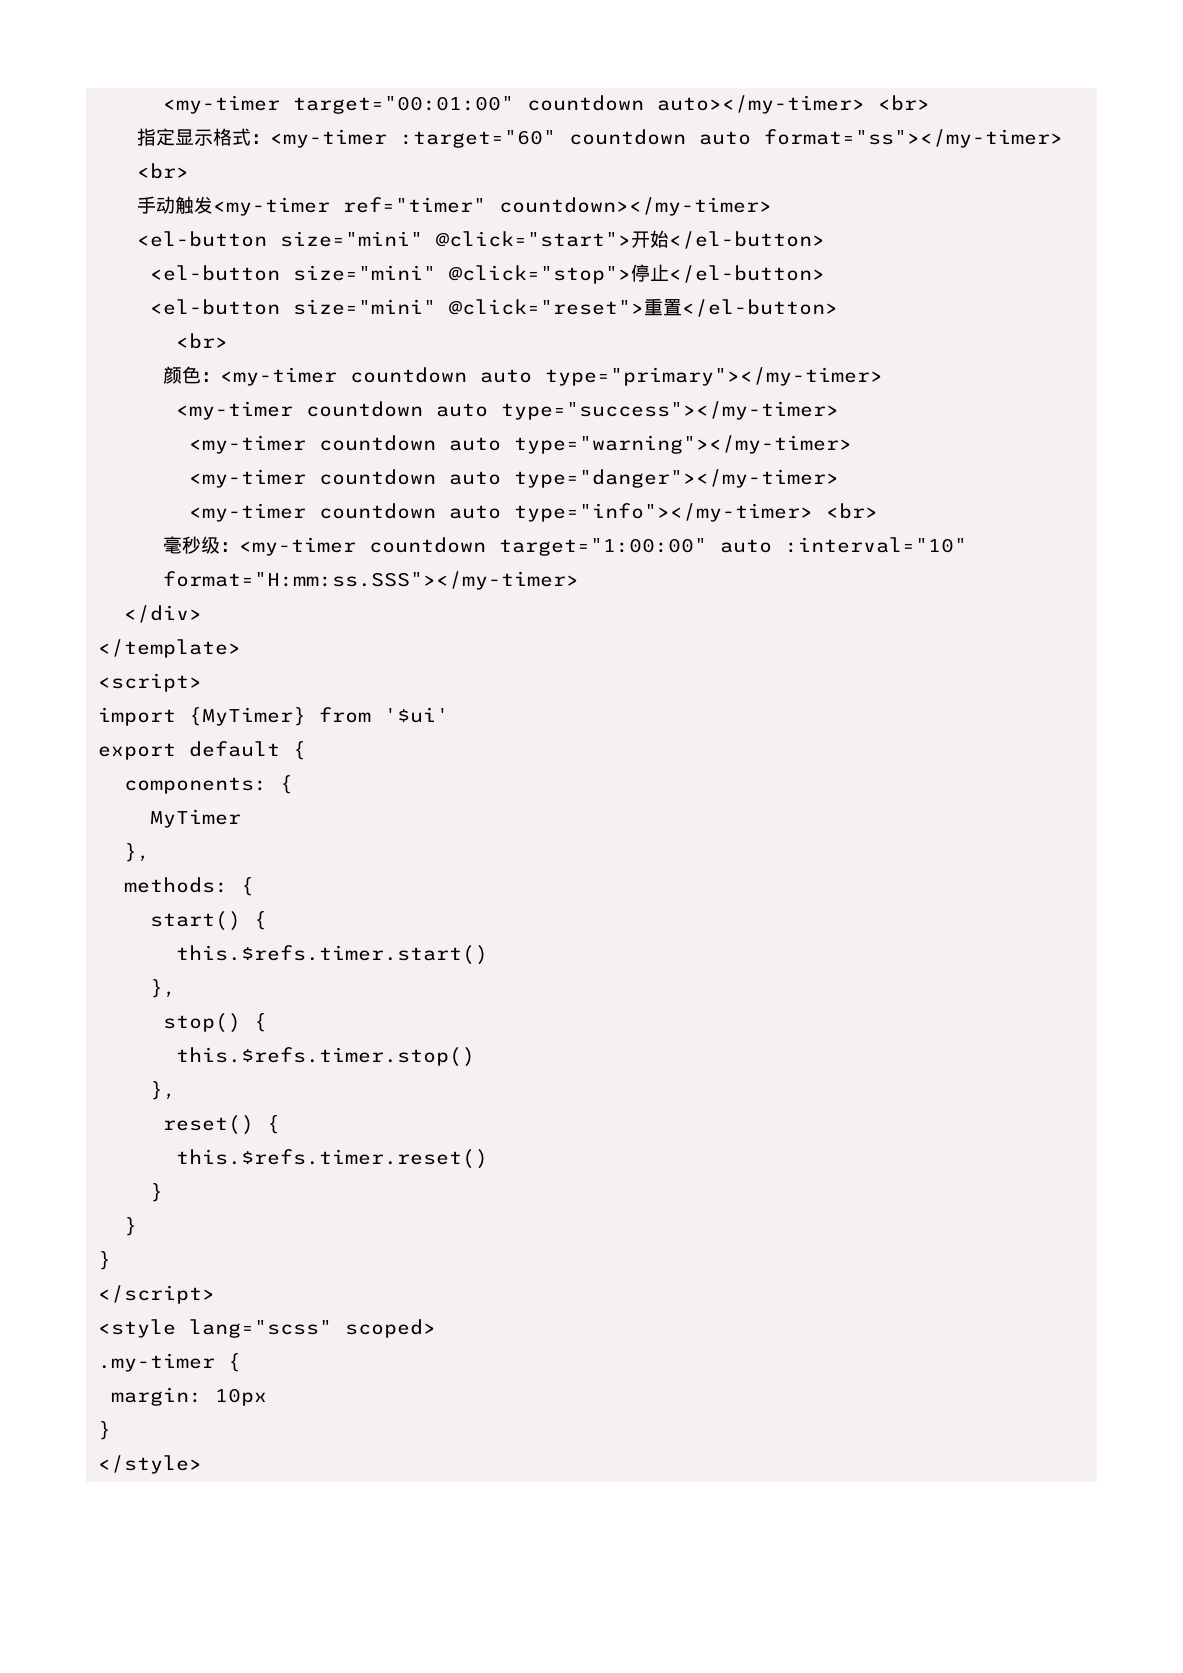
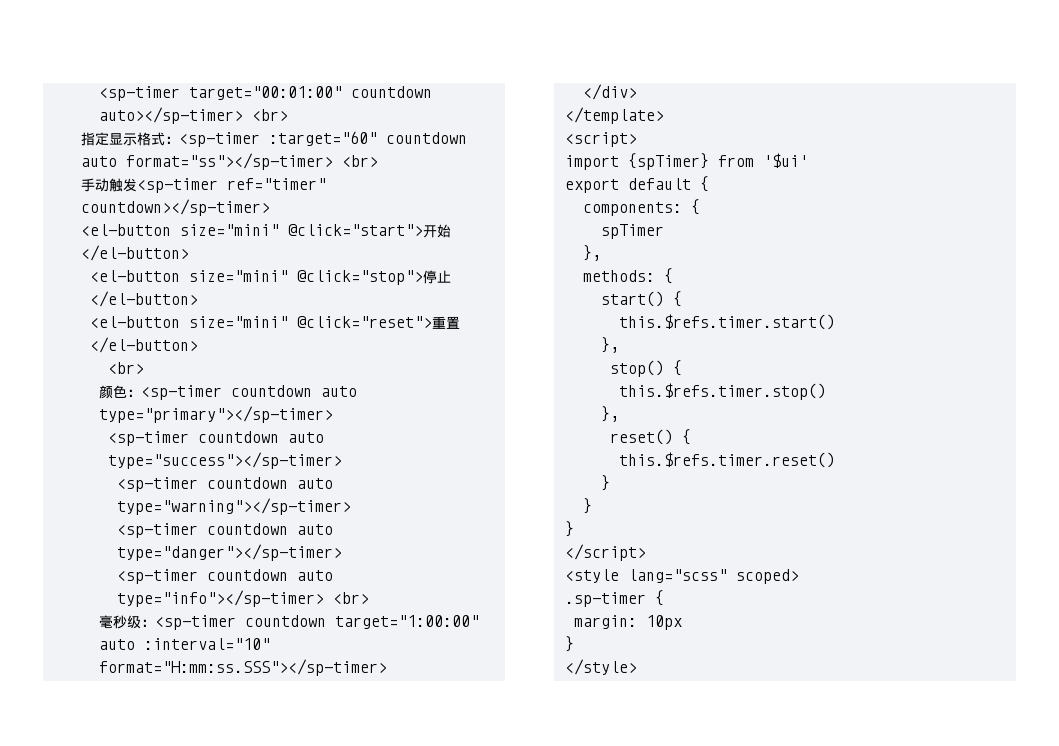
[163,95,280,114] <my-timer -> [98,86,180,101] <sp-timer
[657,95,865,114] auto></my-timer> -> [98,107,243,124] auto></sp-timer>
[270,129,387,148] <my-timer -> [178,132,260,147] <sp-timer
[764,129,1063,148] format="ss"></my-timer> -> [125,153,333,170] format="ss"></sp-timer>
[213,197,772,216] <my-timer ref="timer" countdown></my-timer> -> [136,178,326,193] [80,199,270,216] <sp-timer ref="timer" countdown></sp-timer>
[220,367,883,386] [176,401,839,420] [189,435,852,454] [189,469,839,488] [189,503,813,522] <my-timer countdown auto type="primary"></my-timer> // <my-timer countdown auto type="success"></my-timer> // <my-timer countdown auto type="warning"></my-timer> // <my-timer countdown auto type="danger"></my-timer> // <my-timer countdown auto type="info"></my-timer> -> [140,385,357,400] [98,406,333,423] [107,431,324,446] [107,452,342,469] [116,477,333,492] [116,498,351,515] [116,523,333,538] [116,544,342,561] [116,569,333,584] [116,590,324,607] <sp-timer countdown auto type="primary"></sp-timer> // <sp-timer countdown auto type="success"></sp-timer> // <sp-timer countdown auto type="warning"></sp-timer> // <sp-timer countdown auto type="danger"></sp-timer> // <sp-timer countdown auto type="info"></sp-timer>
[239,537,356,556] <my-timer -> [154,615,236,630] <sp-timer
[163,571,579,590] format="H:mm:ss.SSS"></my-timer> -> [98,659,387,676] format="H:mm:ss.SSS"></sp-timer>
[189,707,306,726] {MyTimer} -> [627,153,709,170] {spTimer}
[150,809,241,828] MyTimer -> [600,224,664,239] spTimer
[98,1353,215,1372] .my-timer -> [564,592,646,607] .sp-timer

